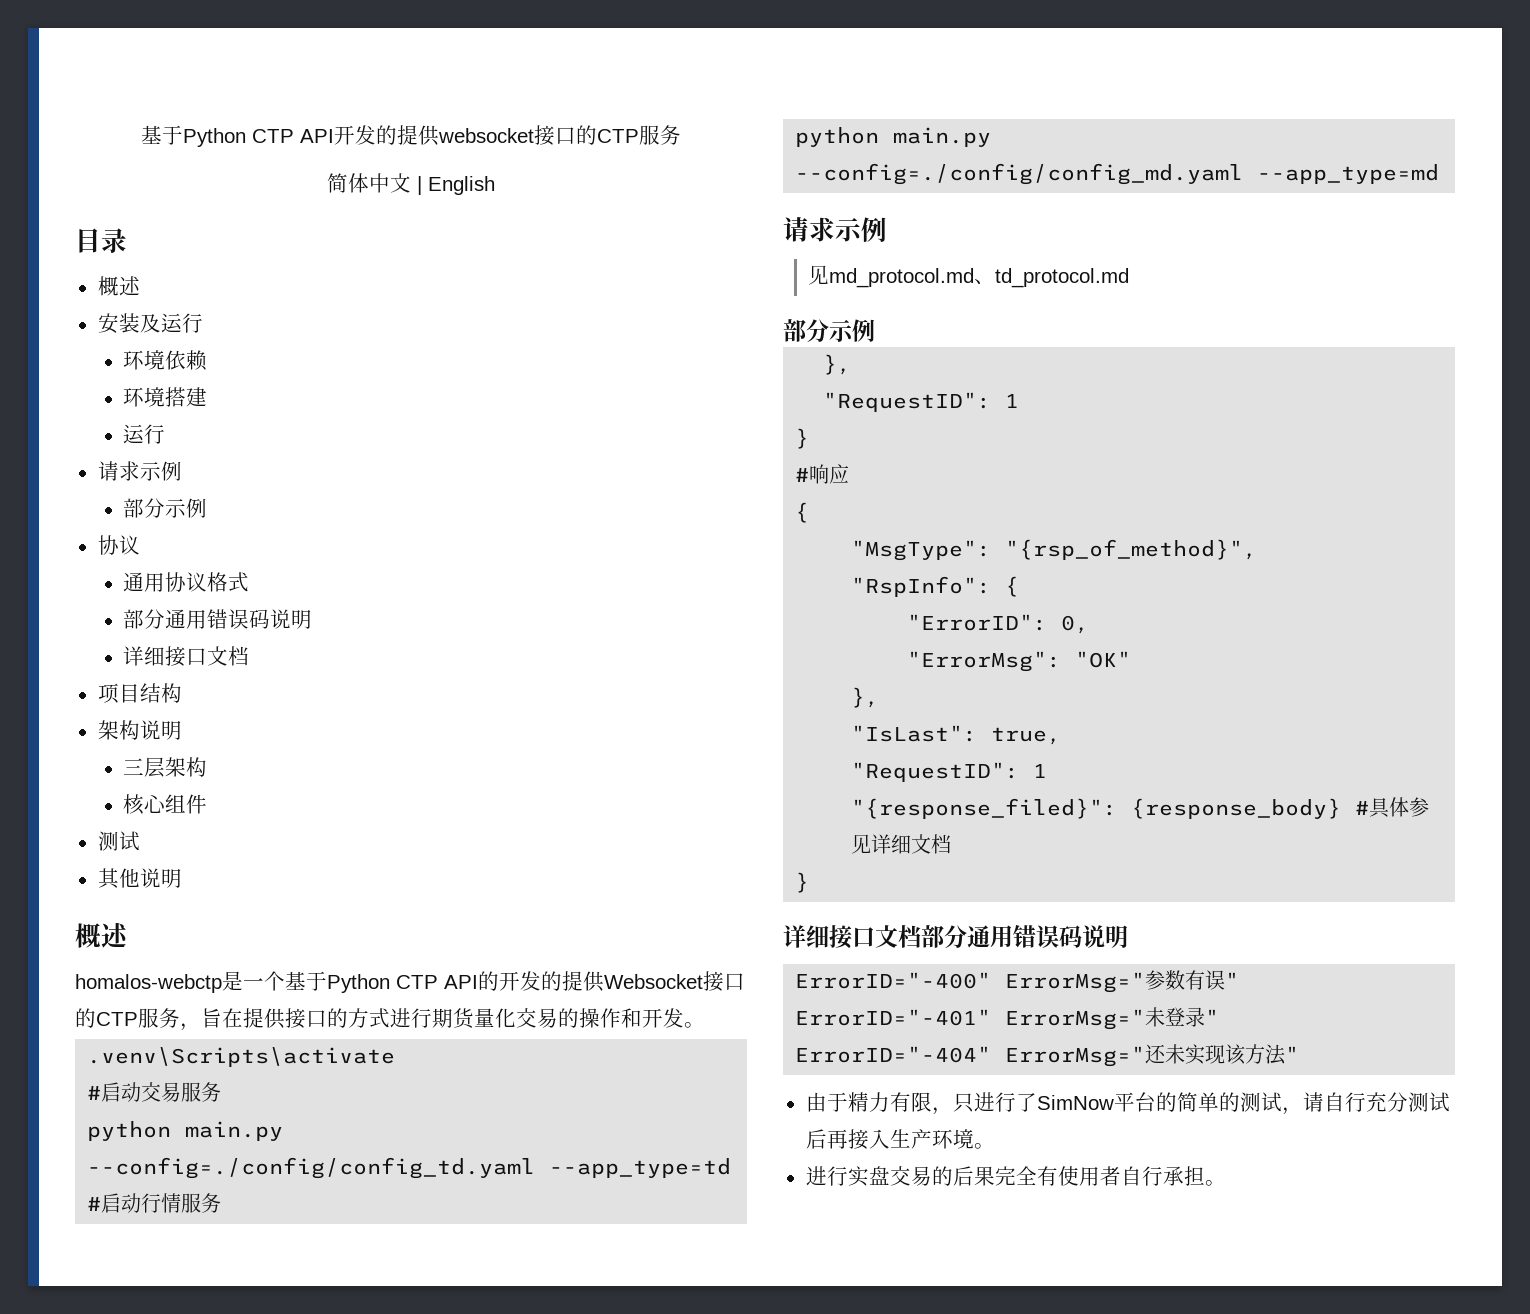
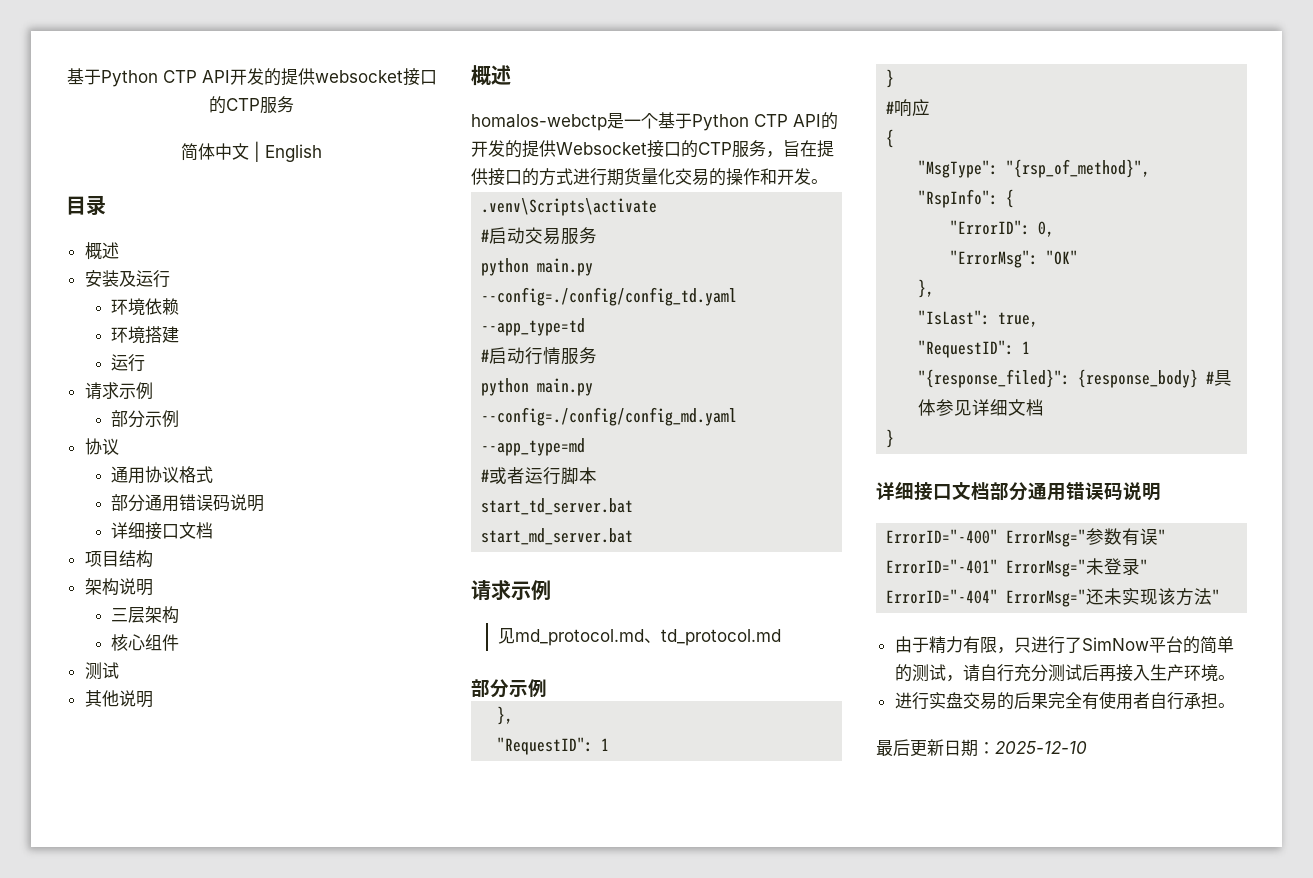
(1440, 174) none -> [481,467,598,485] [481,498,634,515] [481,528,634,545] // #或者运行脚本 // start_td_server.bat // start_md_server.bat
(1226, 1183) none -> [876,739,1087,757] // 最后更新日期：2025-12-10

